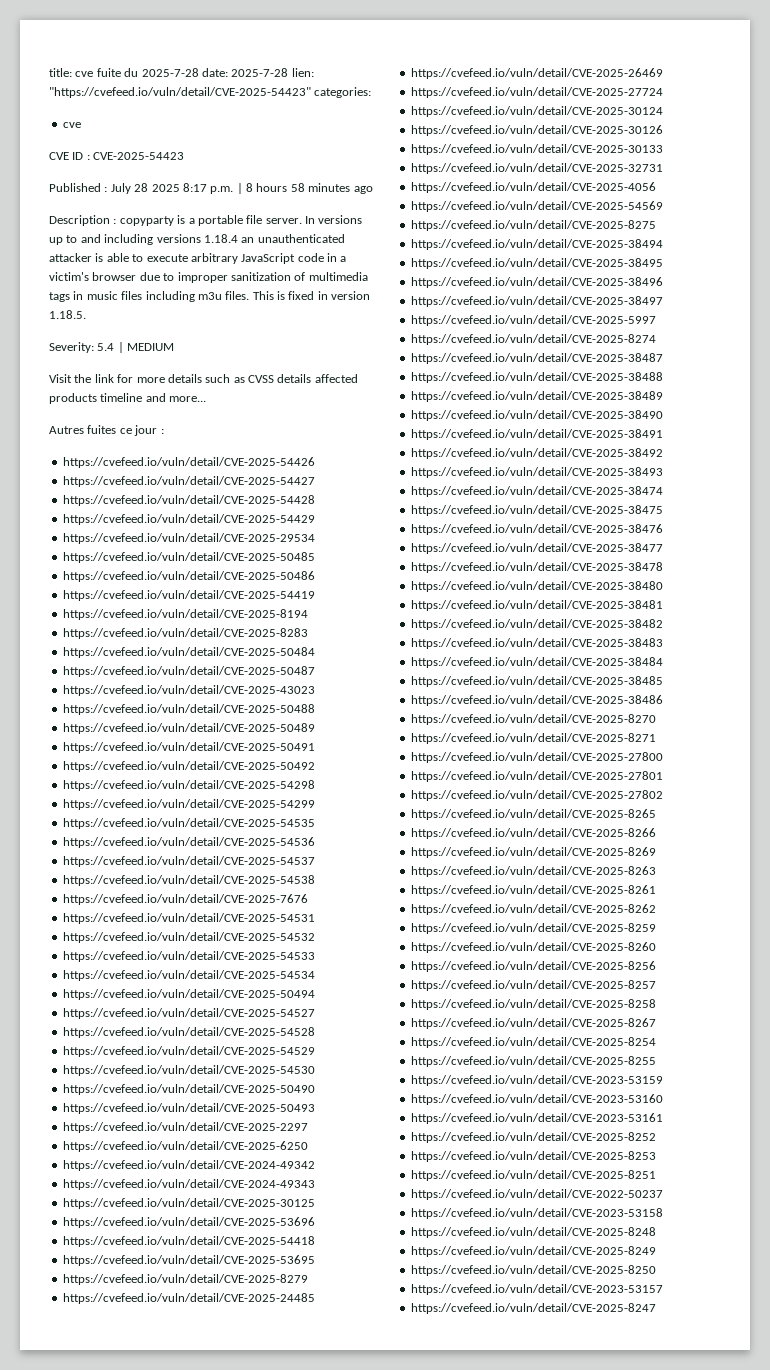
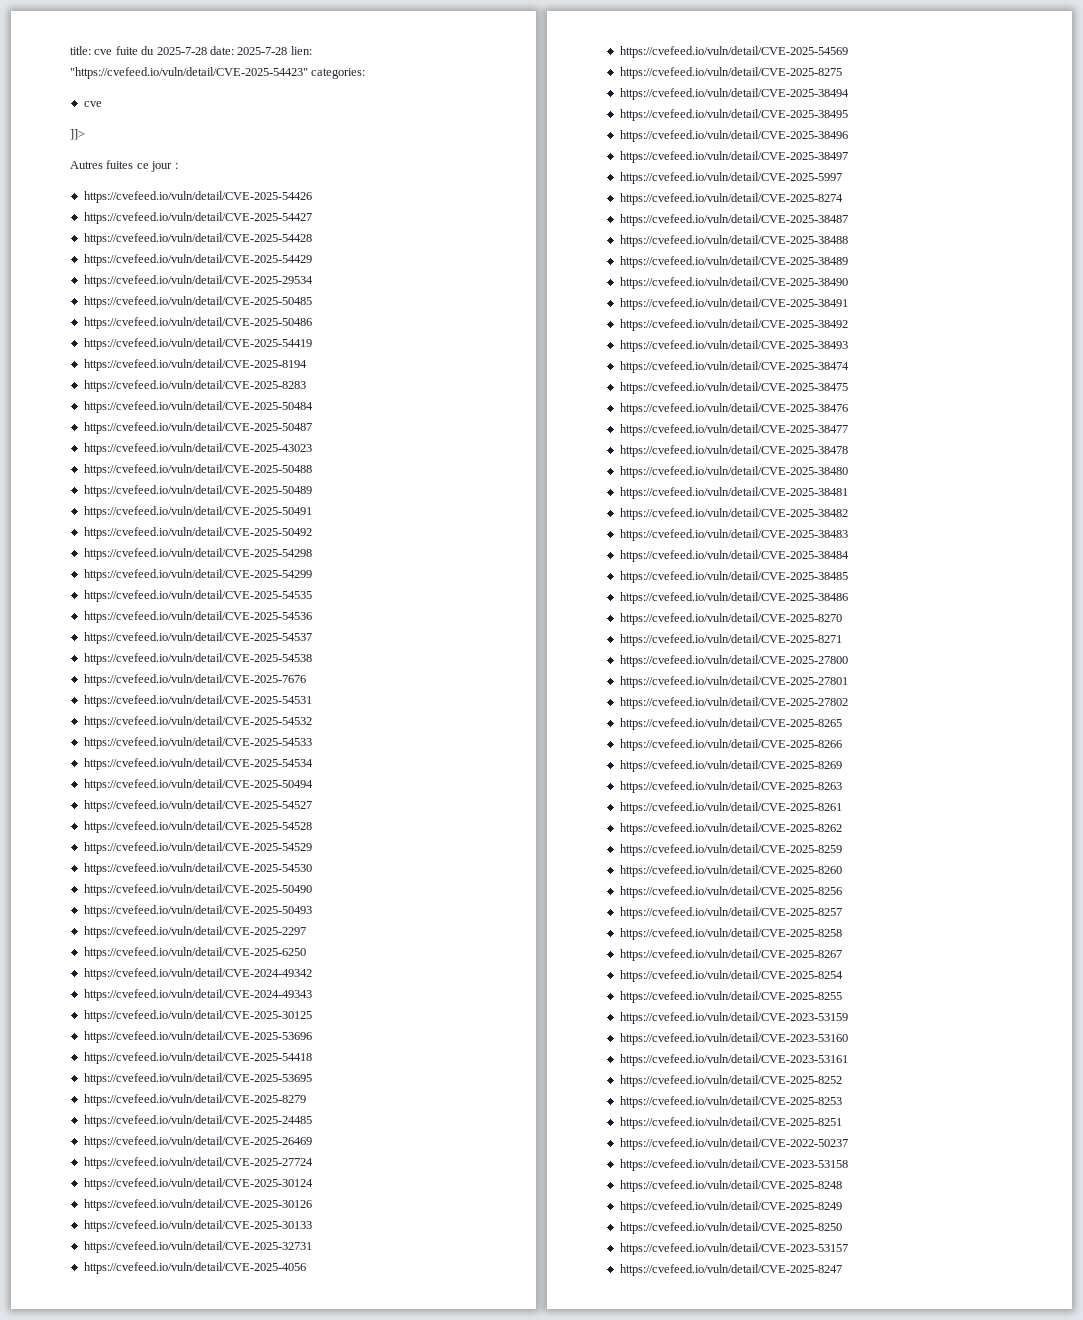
[49,152,185,160] [49,183,373,194] [49,215,363,226] [49,234,345,245] [49,253,347,264] [49,272,368,283] [49,291,371,302] [49,310,86,319] [49,342,175,353] [49,374,358,383] [49,393,207,404] CVE ID : CVE-2025-54423 // Published : July 28 2025 8:17 p.m. | 8 hours 58 minutes ago // Description : copyparty is a portable file server. In versions up to and including versions 1.18.4 an unauthenticated attacker is able to execute arbitrary JavaScript code in a victim's browser due to improper sanitization of multimedia tags in music files including m3u files. This is fixed in version 1.18.5. // Severity: 5.4 | MEDIUM // Visit the link for more details such as CVSS details affected products timeline and more... -> [70,129,85,140] ]]>

